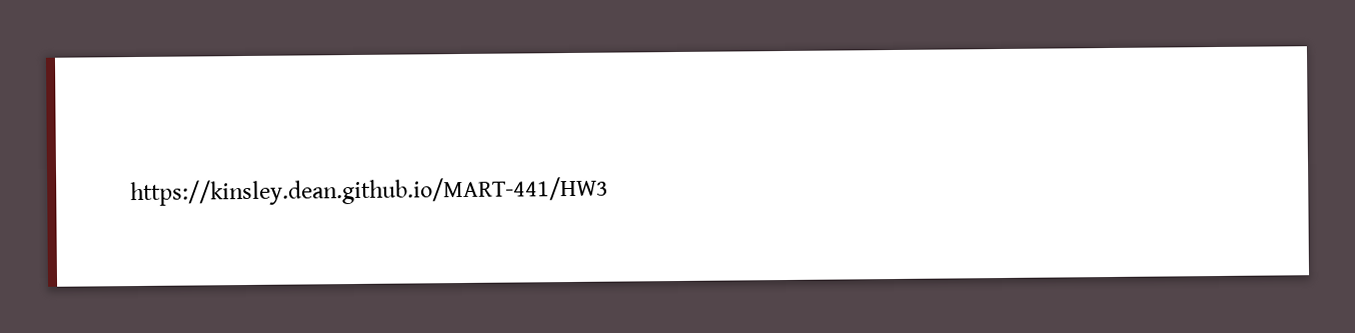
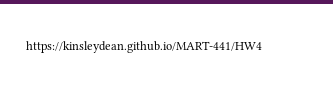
[130,176,609,207] https://kinsley.dean.github.io/MART-441/HW3 -> [26,41,262,53] https://kinsleydean.github.io/MART-441/HW4

